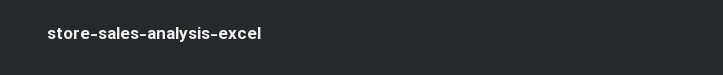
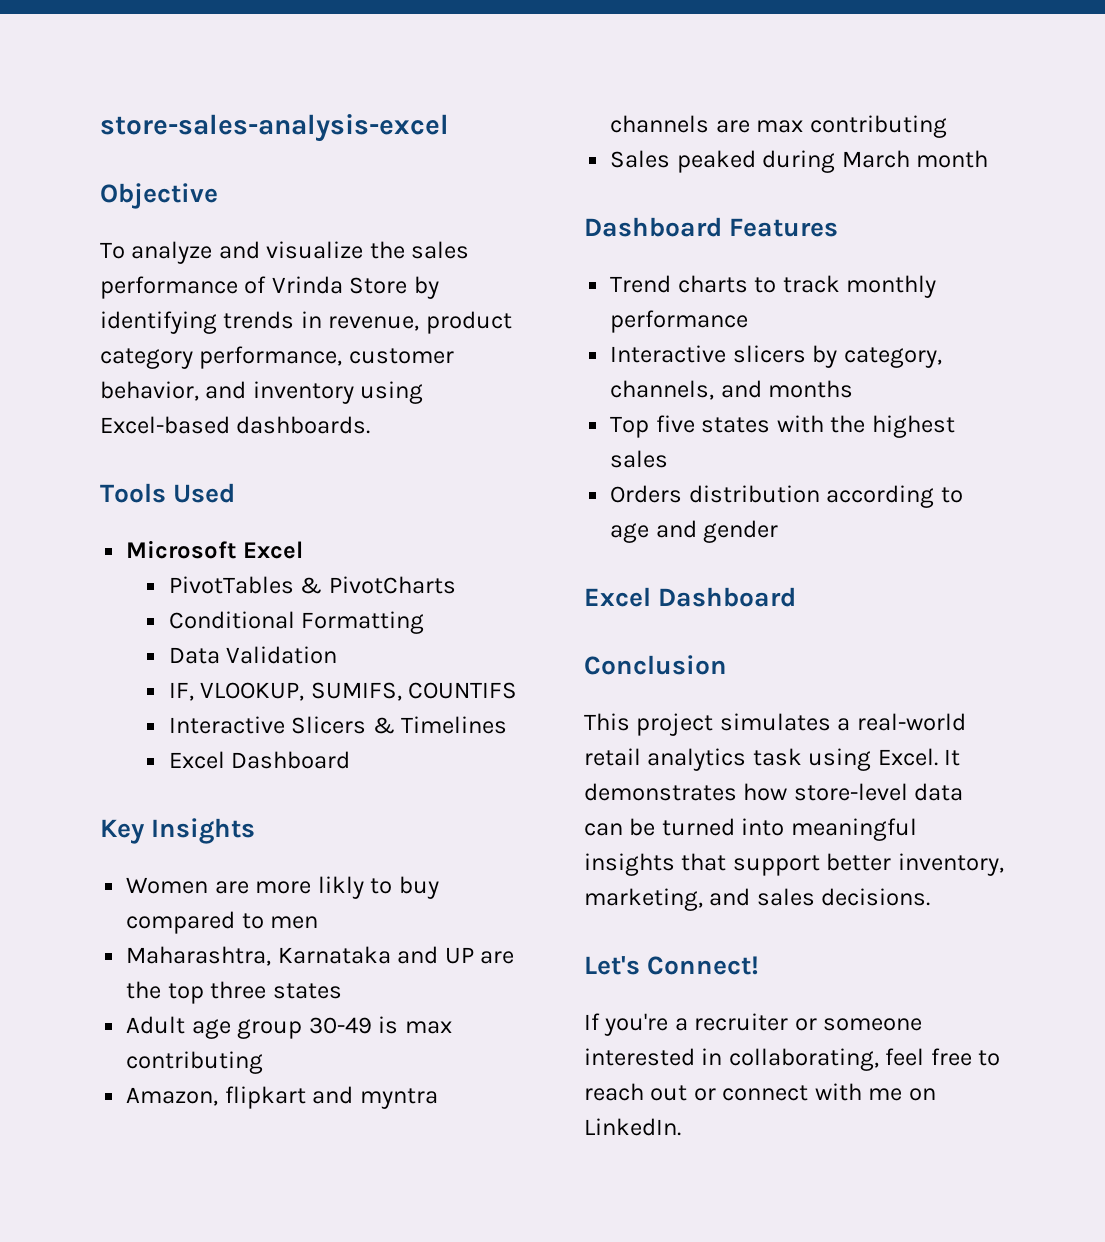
(261, 34) none -> [100,183,218,209] [100,241,470,264] [100,276,439,299] [100,311,512,334] [100,346,454,369] [100,381,424,404] [100,416,371,434] [100,483,236,503] [126,540,303,559] [168,576,456,594] [168,611,425,634] [168,646,338,664] [168,682,518,701] [168,716,508,734] [168,751,351,769] [100,818,256,844] [126,876,439,899] [126,911,319,934] [126,946,515,966] [126,981,342,1004] [126,1016,452,1039] [126,1051,264,1074] [126,1086,438,1109] [610,115,947,138] [610,150,989,173] [584,217,839,237] [610,275,937,298] [610,310,749,333] [610,345,942,368] [610,380,854,400] [610,415,955,438] [610,450,669,468] [610,485,963,508] [610,520,779,543] [584,587,797,607] [584,655,727,675] [584,713,966,736] [584,748,961,771] [584,783,964,801] [584,818,917,841] [584,853,1004,876] [584,888,931,911] [584,956,760,975] [584,1013,923,1036] [584,1048,1001,1071] [584,1083,936,1101] [584,1118,681,1136] // Objective // To analyze and visualize the sales performance of Vrinda Store by identifying trends in revenue, product category performance, customer behavior, and inventory using Excel-based dashboards. // Tools Used // Microsoft Excel // PivotTables & PivotCharts // Conditional Formatting // Data Validation // IF, VLOOKUP, SUMIFS, COUNTIFS // Interactive Slicers & Timelines // Excel Dashboard // Key Insights // Women are more likly to buy compared to men // Maharashtra, Karnataka and UP are the top three states // Adult age group 30-49 is max contributing // Amazon, flipkart and myntra channels are max contributing // Sales peaked during March month // Dashboard Features // Trend charts to track monthly performance // Interactive slicers by category, channels, and months // Top five states with the highest sales // Orders distribution according to age and gender // Excel Dashboard // Conclusion // This project simulates a real-world retail analytics task using Excel. It demonstrates how store-level data can be turned into meaningful insights that support better inventory, marketing, and sales decisions. // Let's Connect! // If you're a recruiter or someone interested in collaborating, feel free to reach out or connect with me on LinkedIn.

